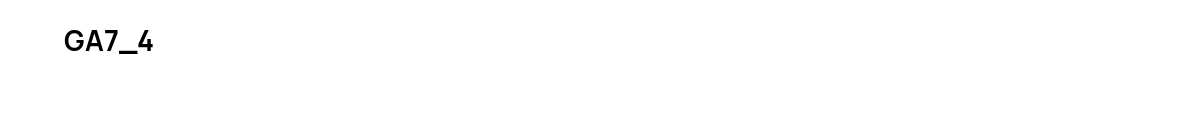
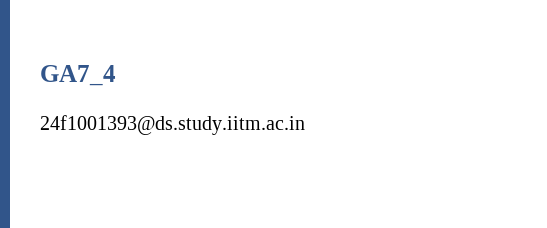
(154, 42) none -> [40,115,305,135] // 24f1001393@ds.study.iitm.ac.in

